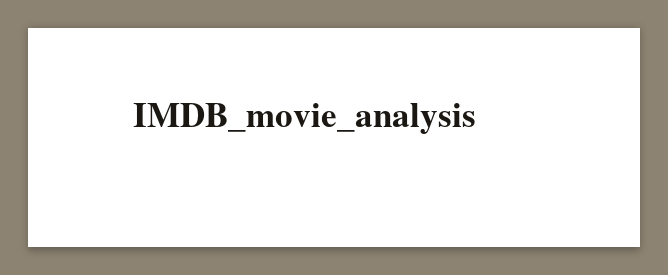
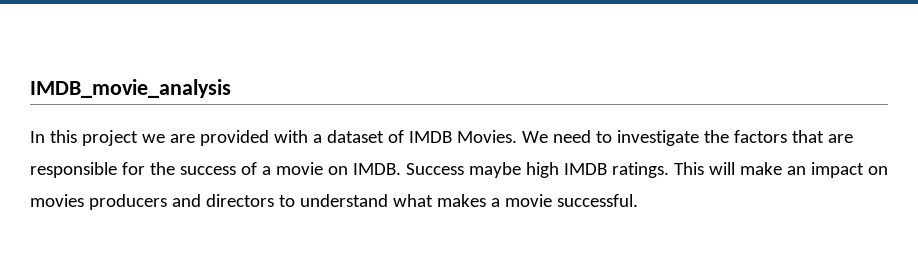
(476, 118) none -> [30,130,853,146] [30,162,888,178] [30,194,638,210] // In this project we are provided with a dataset of IMDB Movies. We need to investigate the factors that are responsible for the success of a movie on IMDB. Success maybe high IMDB ratings. This will make an impact on movies producers and directors to understand what makes a movie successful.

